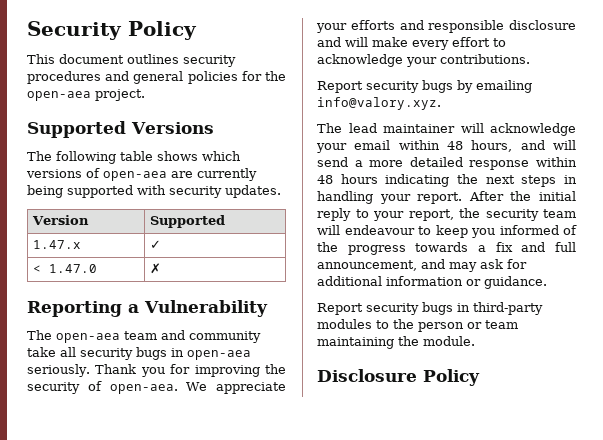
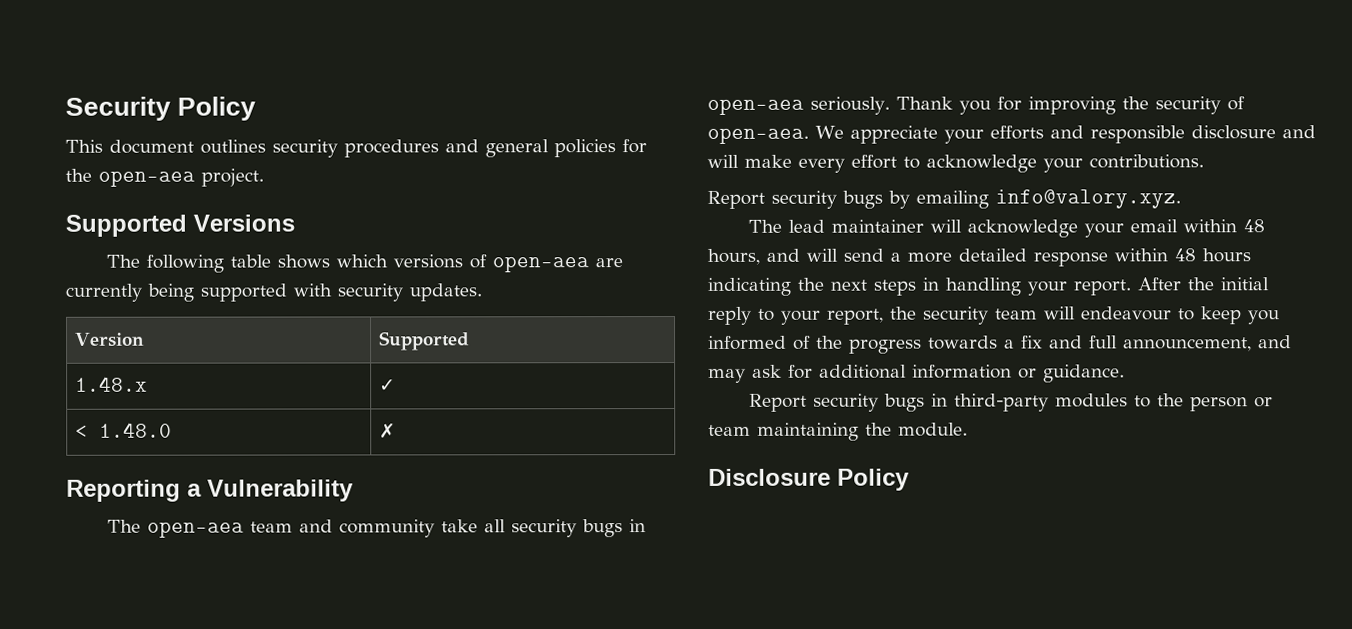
[33,240,82,249] 1.47.x -> [75,376,149,392] 1.48.x
[49,264,98,273] 1.47.0 -> [99,422,173,438] 1.48.0

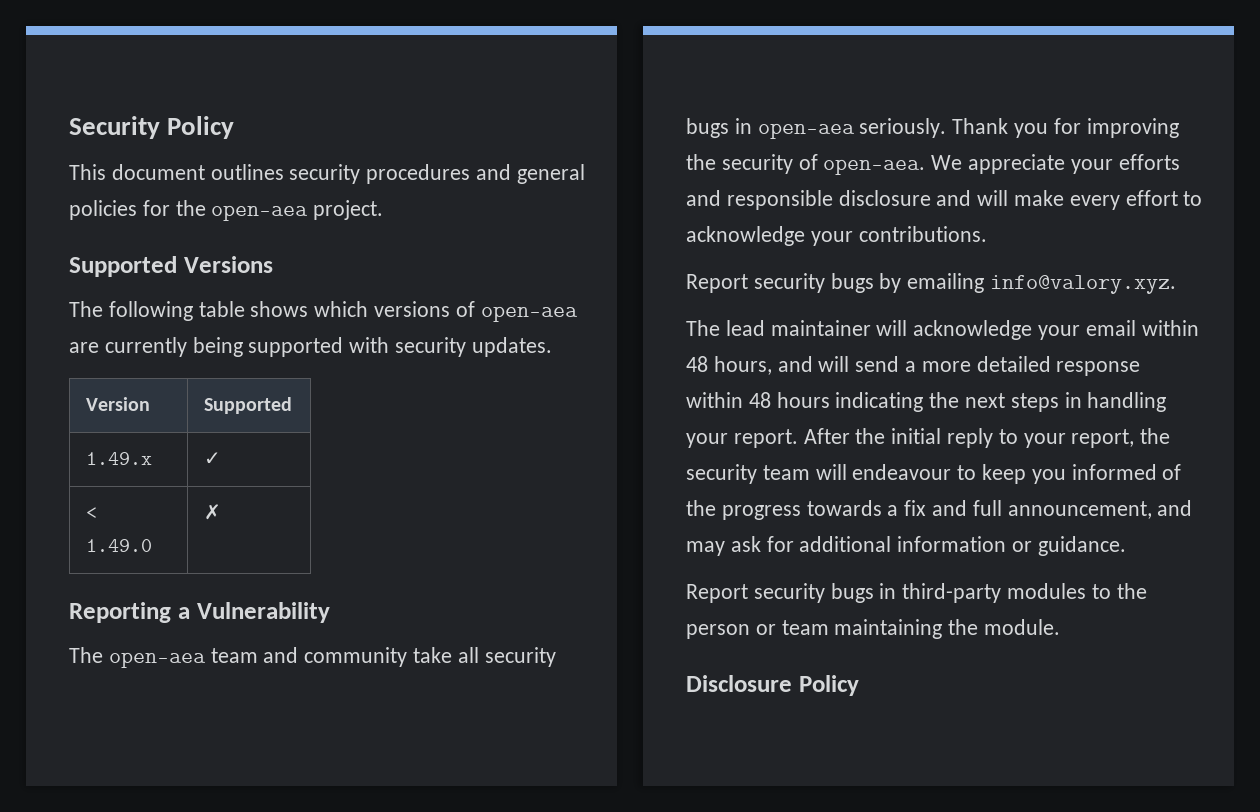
[75,376,149,392] 1.48.x -> [85,452,152,465] 1.49.x
[99,422,173,438] 1.48.0 -> [85,539,152,552] 1.49.0

